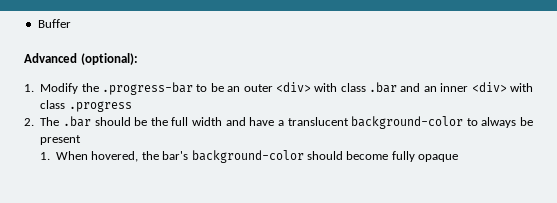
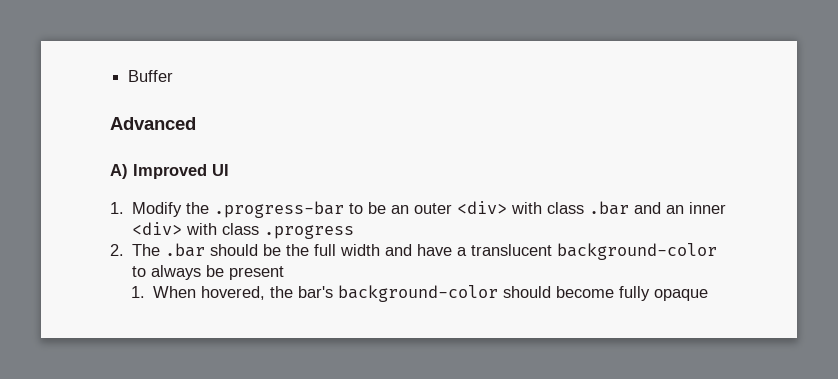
[80,53,138,65] (optional): -> [110,164,229,179] // A) Improved UI

